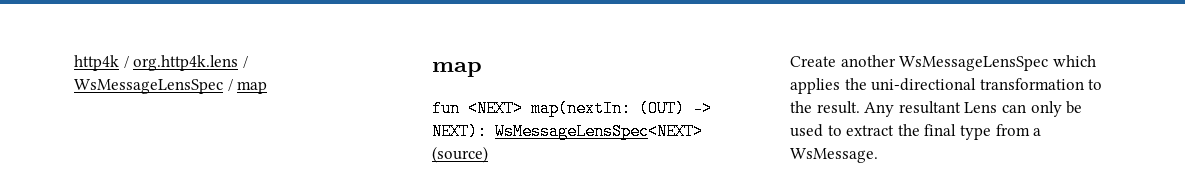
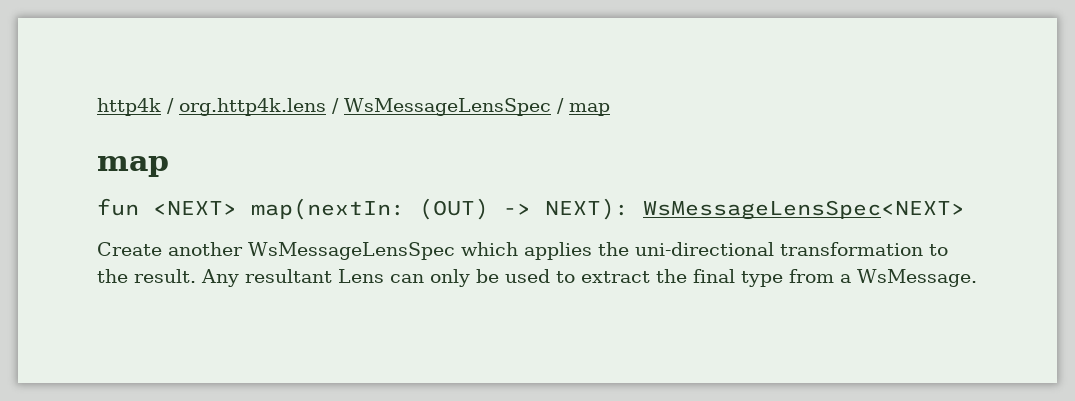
[432,146,488,163] (source) -> (965, 210) none

